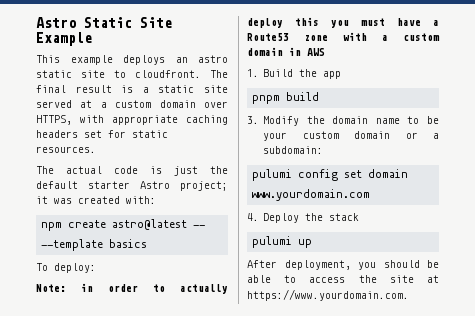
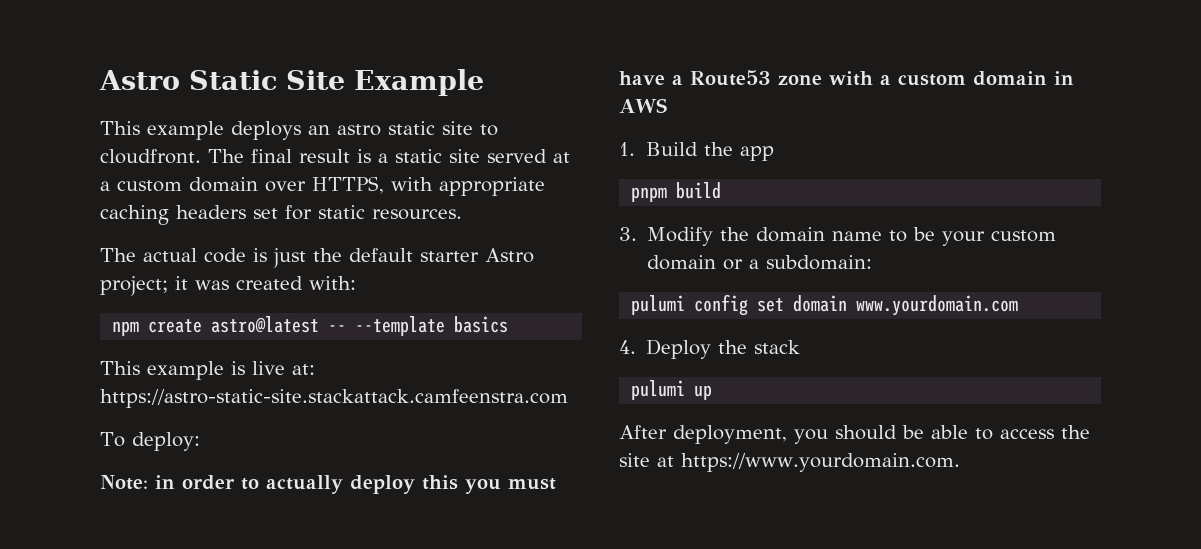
(148, 243) none -> [100,361,315,380] [100,389,568,408] // This example is live at: https://astro-static-site.stackattack.camfeenstra.com

